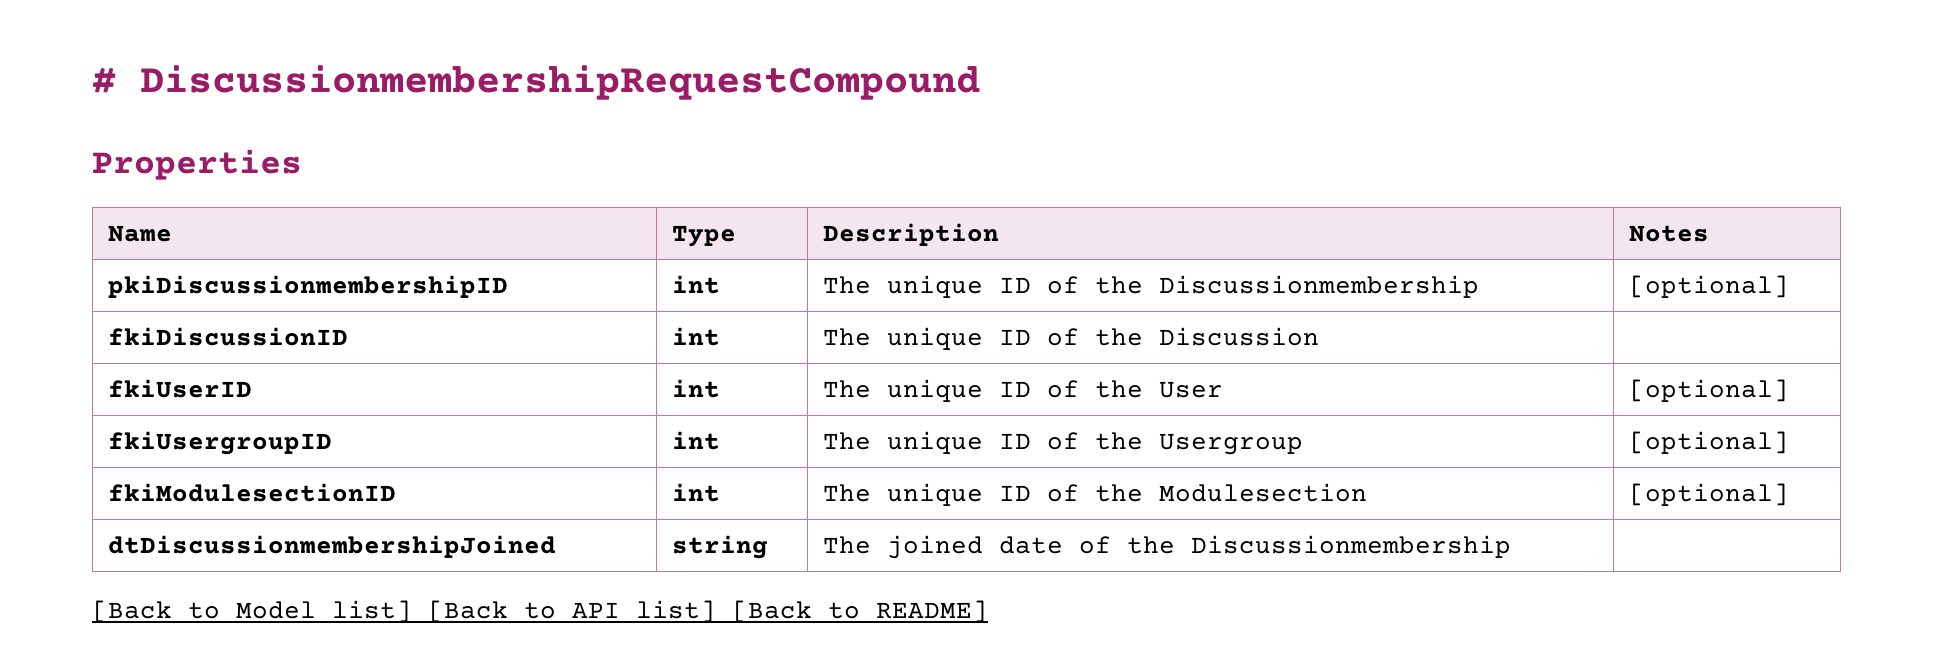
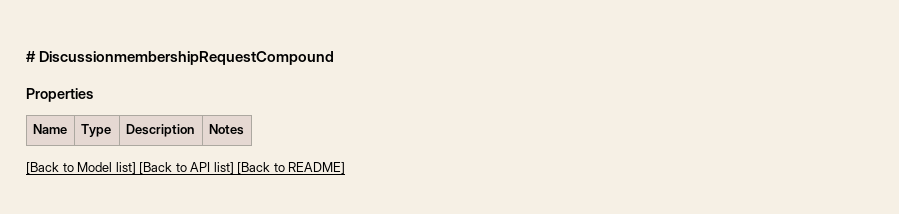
[107,275,508,298] [671,275,720,294] [822,275,1479,298] [1628,275,1789,298] [107,327,348,346] [671,327,720,346] [822,327,1319,350] [107,379,252,398] [671,379,720,398] [822,379,1223,402] [1628,379,1789,402] [107,431,332,455] [671,431,720,450] [822,431,1303,455] [1628,431,1789,454] [107,483,396,502] [671,483,720,502] [822,483,1367,506] [1628,483,1789,506] [107,535,556,558] [671,535,768,559] [822,535,1511,559] // pkiDiscussionmembershipID | int | The unique ID of the Discussionmembership | [optional] // fkiDiscussionID | int | The unique ID of the Discussion | // fkiUserID | int | The unique ID of the User | [optional] // fkiUsergroupID | int | The unique ID of the Usergroup | [optional] // fkiModulesectionID | int | The unique ID of the Modulesection | [optional] // dtDiscussionmembershipJoined | string | The joined date of the Discussionmembership | -> (244, 129) none

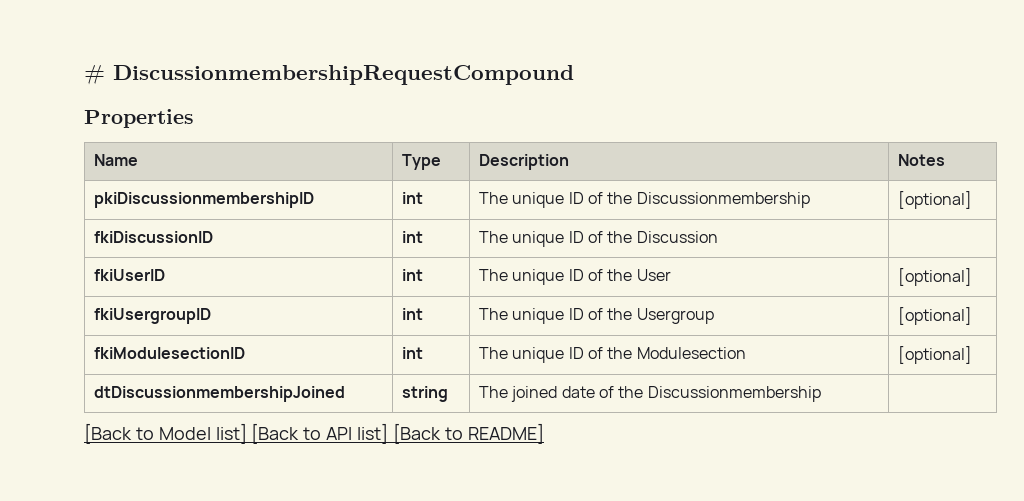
(244, 129) none -> [94,192,315,208] [402,192,424,204] [479,192,810,208] [898,191,973,209] [94,231,214,243] [402,231,424,243] [479,231,718,247] [94,269,166,281] [402,269,424,281] [479,269,671,285] [898,268,973,286] [94,308,212,324] [402,308,424,320] [479,308,714,324] [898,307,973,325] [94,347,246,359] [402,347,424,359] [479,347,746,363] [898,346,973,364] [94,386,346,402] [402,386,449,402] [479,386,821,402] // pkiDiscussionmembershipID | int | The unique ID of the Discussionmembership | [optional] // fkiDiscussionID | int | The unique ID of the Discussion | // fkiUserID | int | The unique ID of the User | [optional] // fkiUsergroupID | int | The unique ID of the Usergroup | [optional] // fkiModulesectionID | int | The unique ID of the Modulesection | [optional] // dtDiscussionmembershipJoined | string | The joined date of the Discussionmembership |

